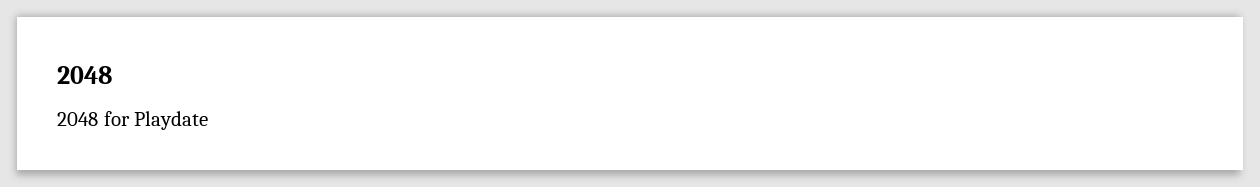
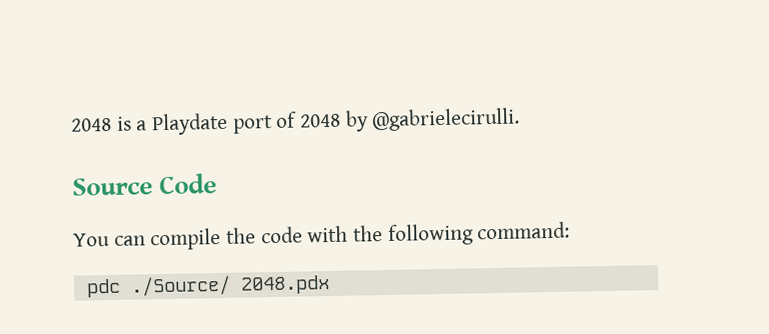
[57,66,112,84] [57,111,209,130] 2048 // 2048 for Playdate -> [71,107,521,136] [72,173,218,196] [73,221,571,251] [85,275,330,298] 2048 is a Playdate port of 2048 by @gabrielecirulli. // Source Code // You can compile the code with the following command: // pdc ./Source/ 2048.pdx

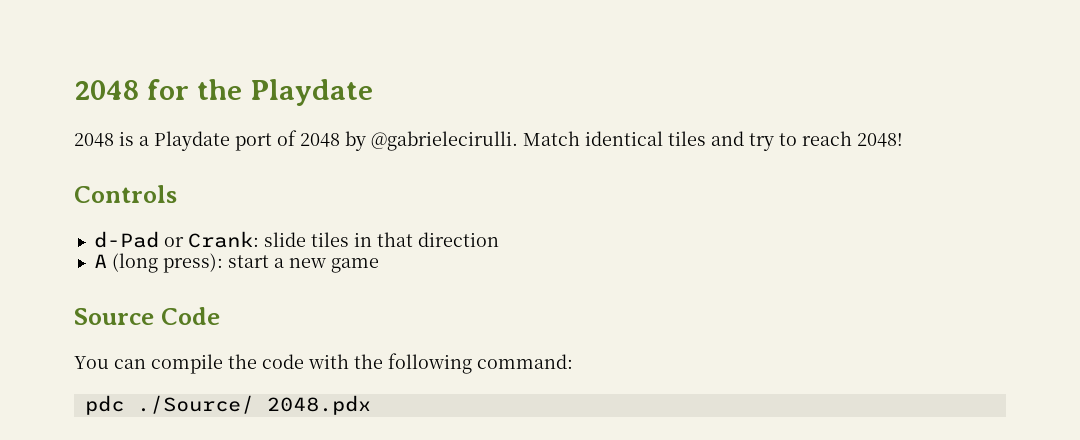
[71,117,112,132] 2048 -> [74,79,373,106] [74,133,114,147] 2048 for the Playdate // 2048
(521, 119) none -> [523,131,903,151] [74,185,177,203] [93,231,499,248] [93,253,379,273] Match identical tiles and try to reach 2048! // Controls // d-Pad or Crank: slide tiles in that direction // A (long press): start a new game

